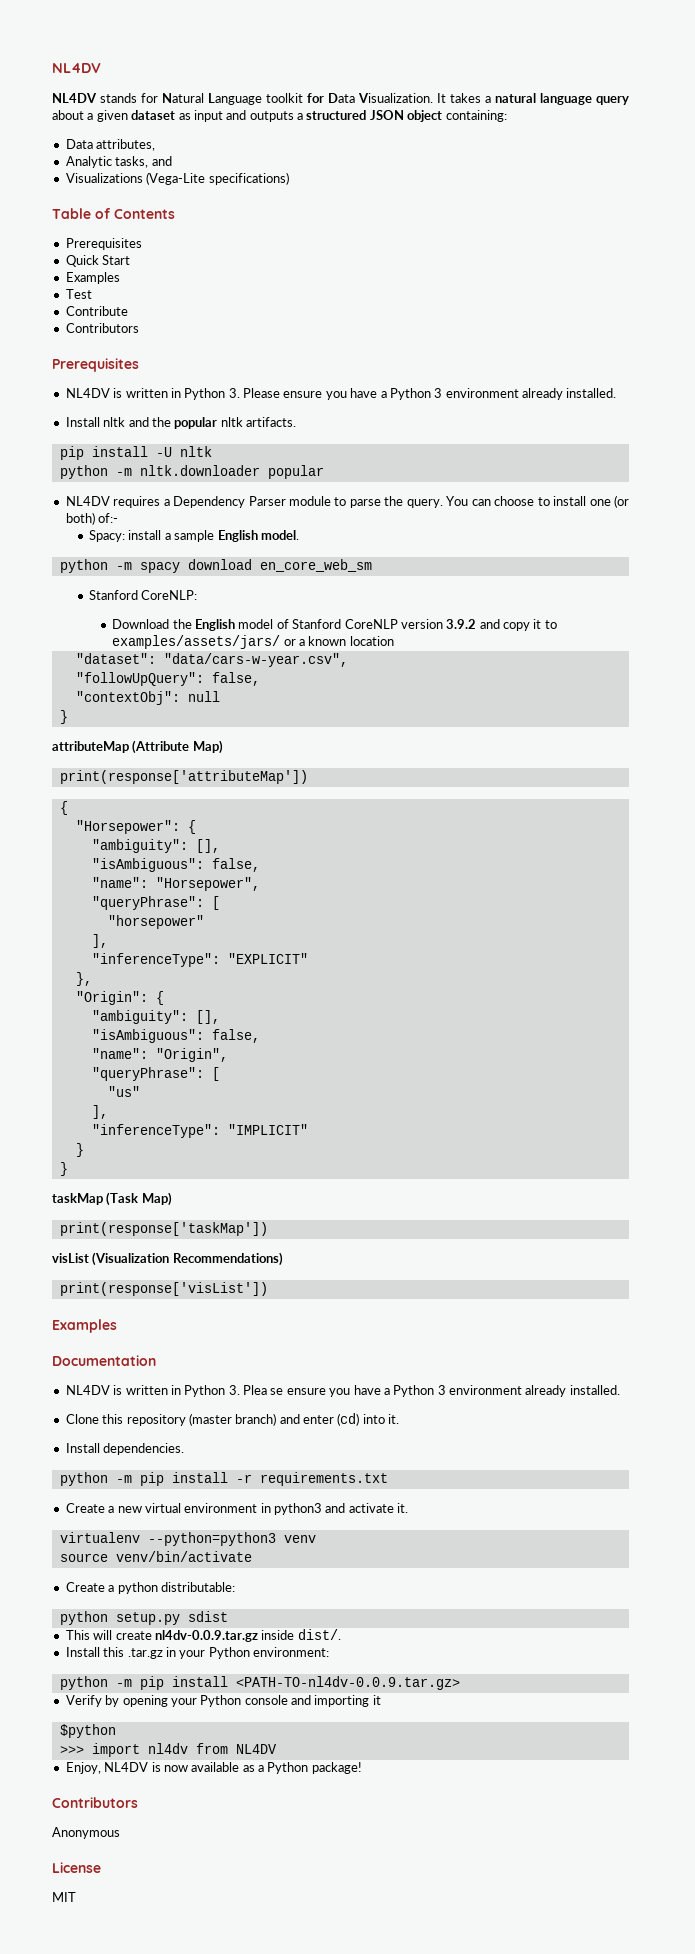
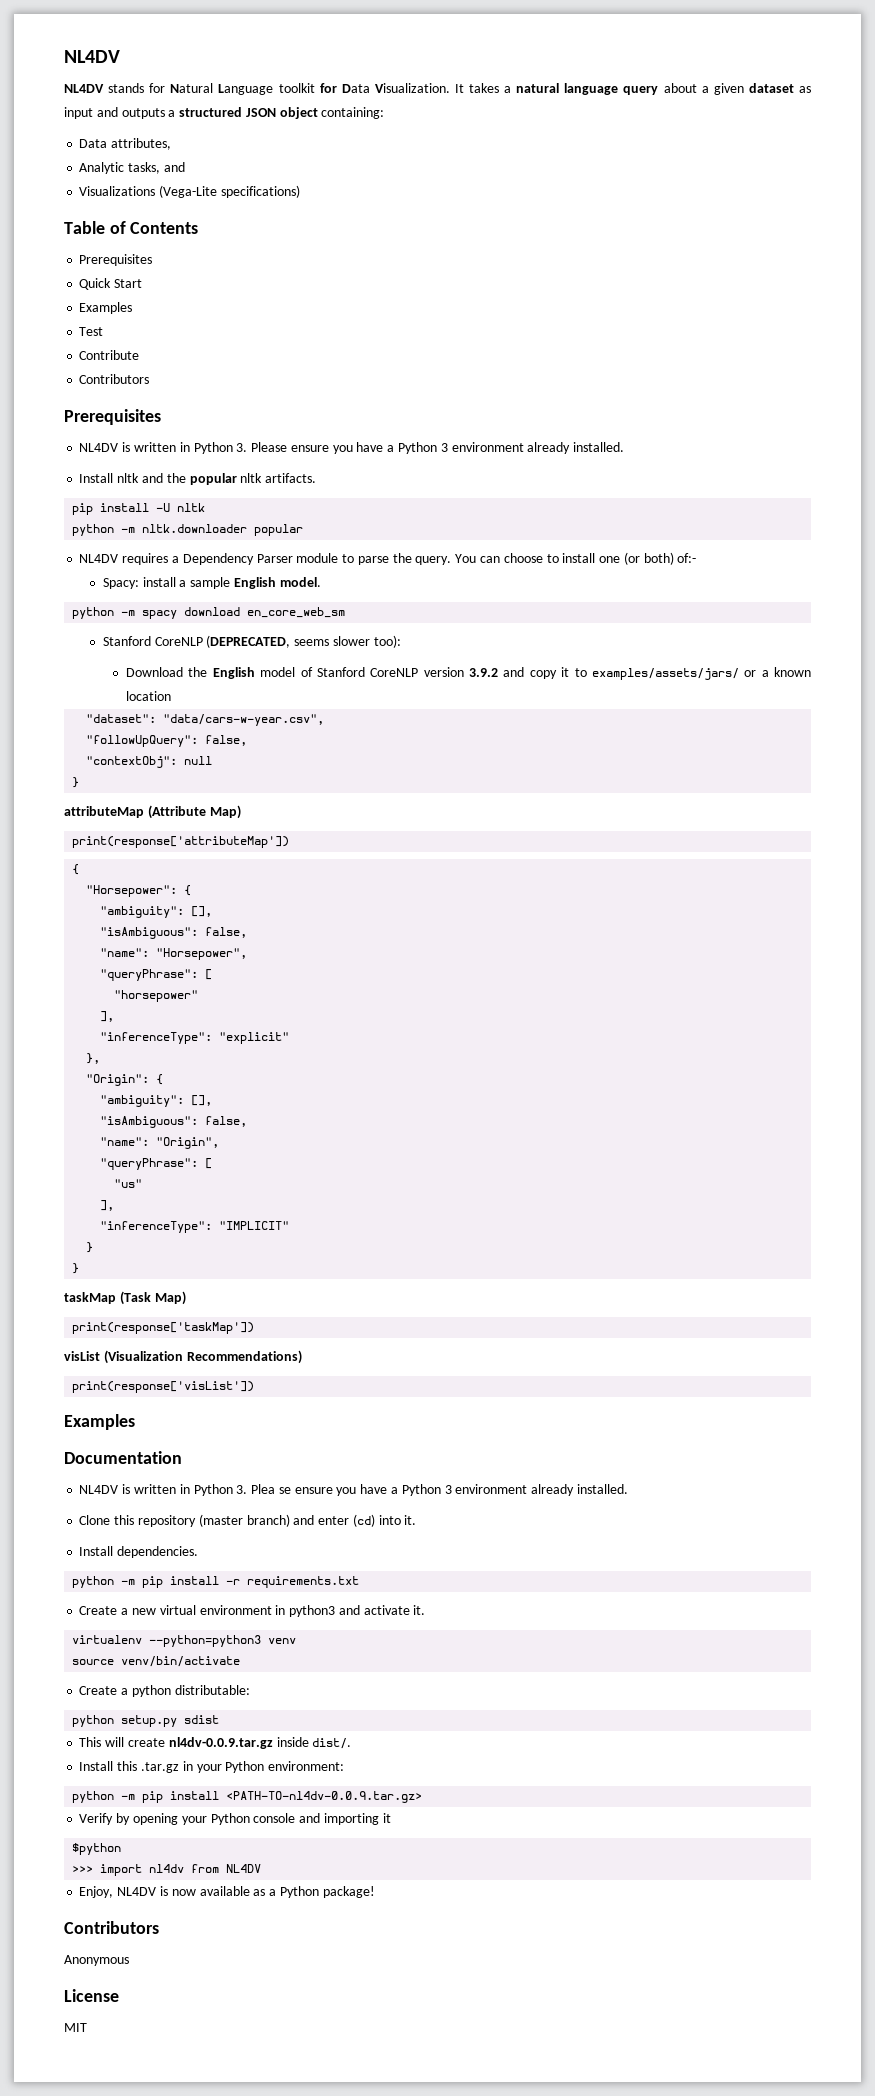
[141,590,198,600] CoreNLP: -> [154,635,401,648] CoreNLP (DEPRECATED, seems slower too):
[227,953,308,964] "EXPLICIT" -> [219,1032,290,1044] "explicit"

